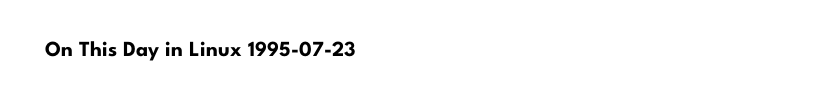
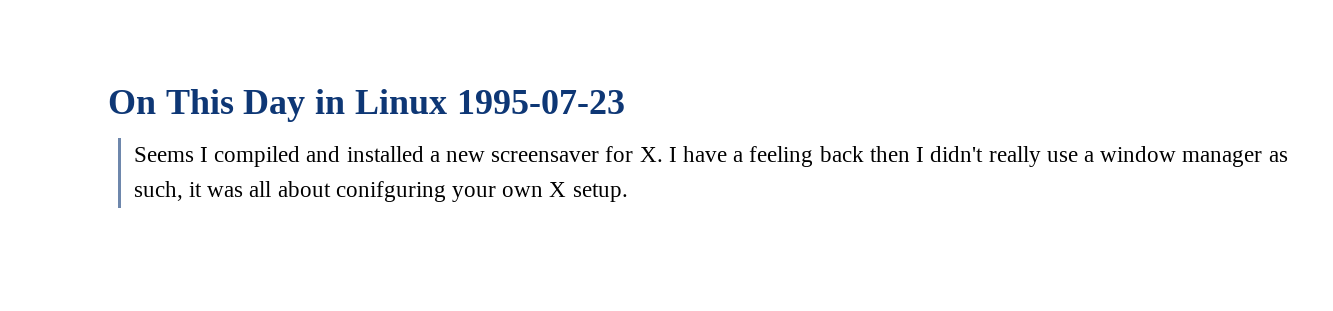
(356, 49) none -> [133,146,1288,167] [133,181,628,202] // Seems I compiled and installed a new screensaver for X. I have a feeling back then I didn't really use a window manager as such, it was all about conifguring your own X setup.

